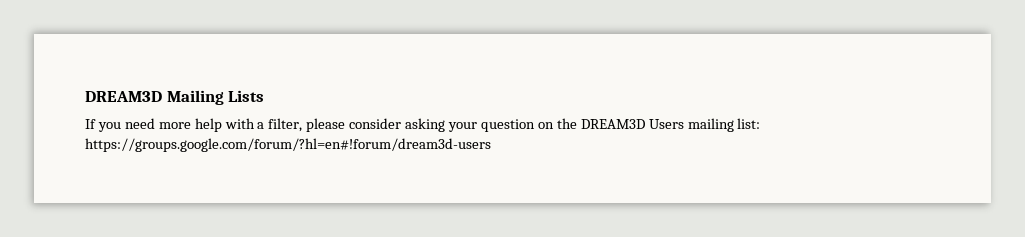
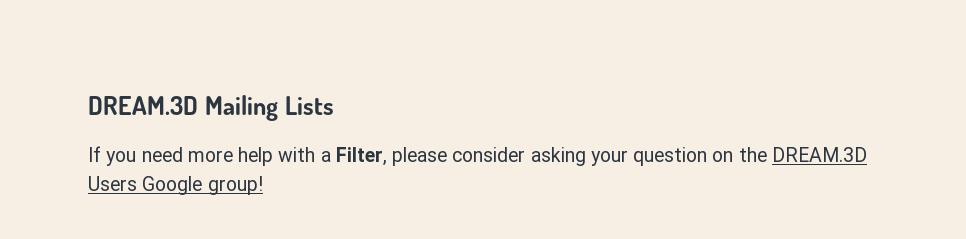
[85,91,162,102] DREAM3D -> [88,96,198,115] DREAM.3D
[268,118,303,132] filter, -> [335,147,387,166] Filter,
[580,118,761,132] [85,138,491,152] DREAM3D Users mailing list: https://groups.google.com/forum/?hl=en#!forum/dream3d-users -> [771,147,867,162] [88,176,263,195] DREAM.3D Users Google group!

